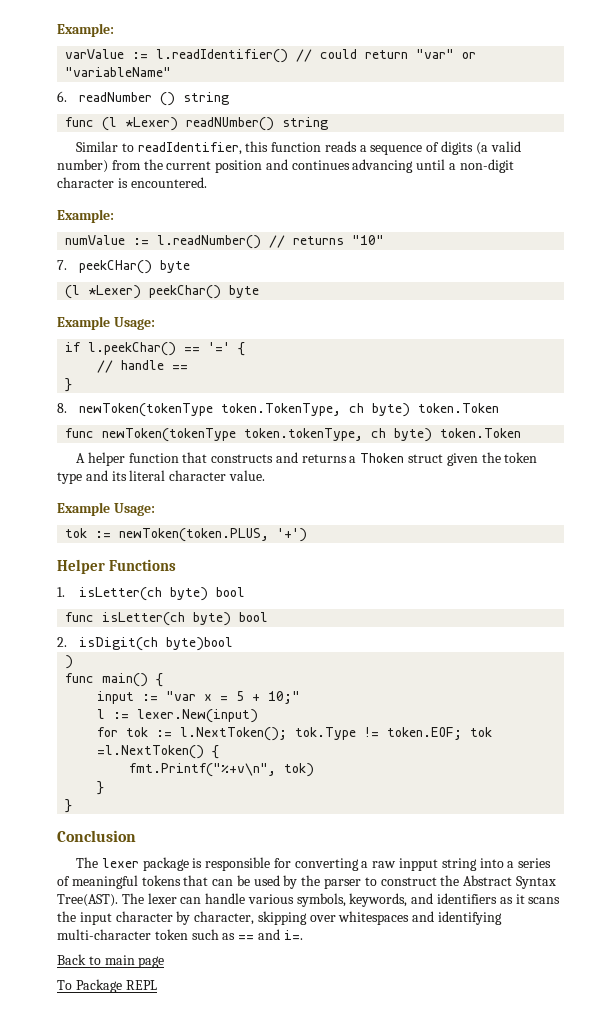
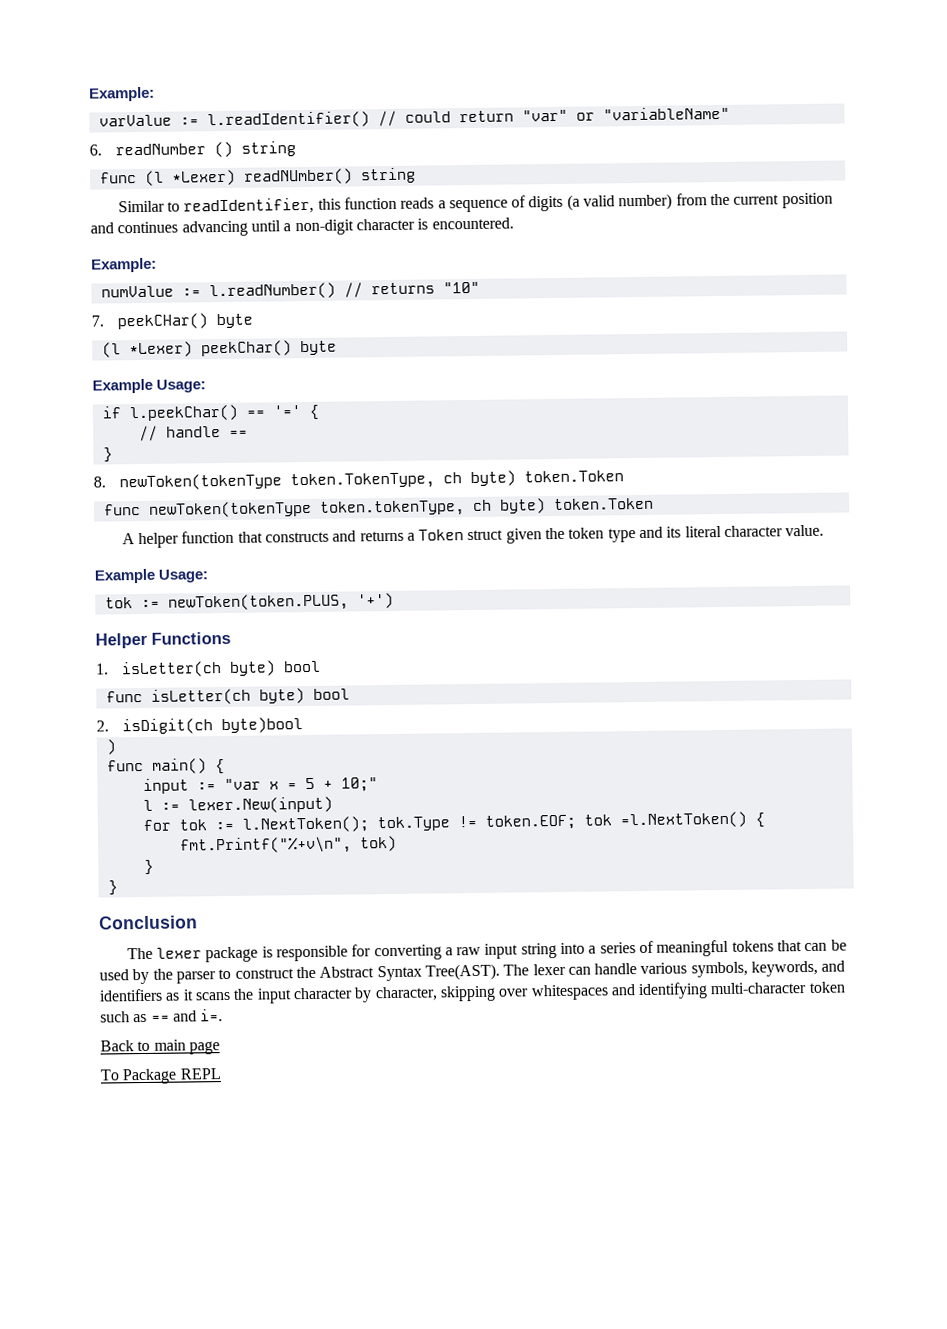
[360,453,405,463] Thoken -> [418,529,465,541] Token
[399,858,439,871] inpput -> [484,943,519,959] input

